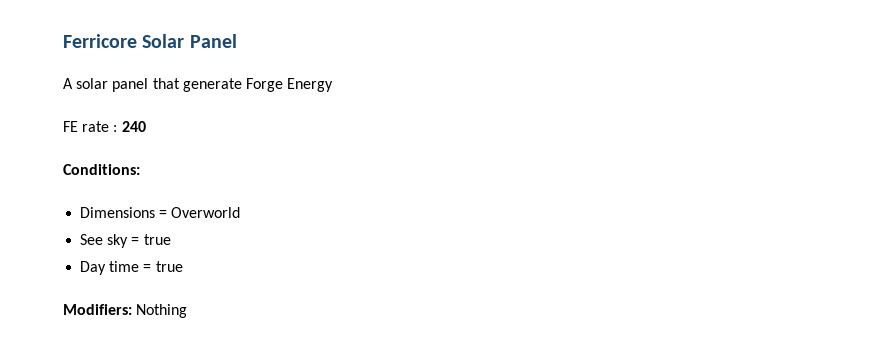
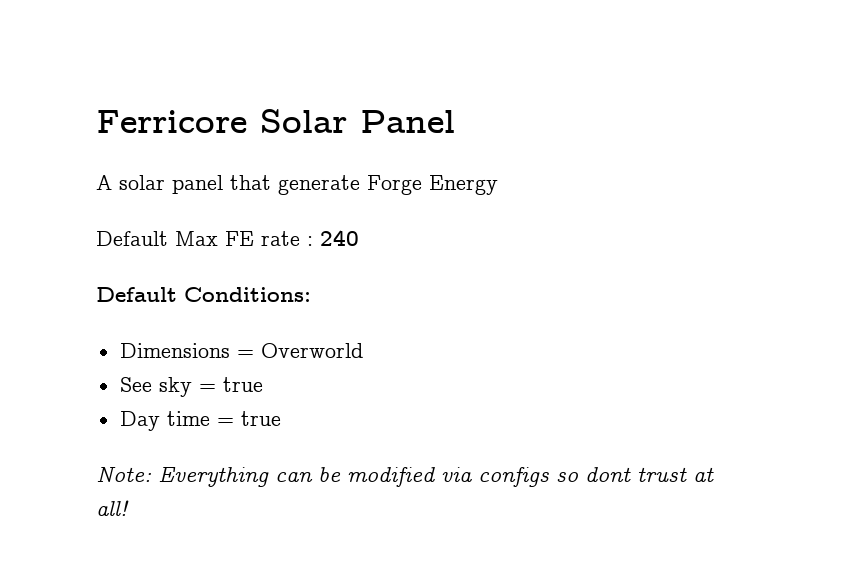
(334, 85) none -> [96,231,218,246] Default Max
(146, 126) none -> [96,287,177,302] Default
[63,304,188,318] Modifiers: Nothing -> [96,466,714,487] [96,500,129,516] Note: Everything can be modified via configs so dont trust at all!

